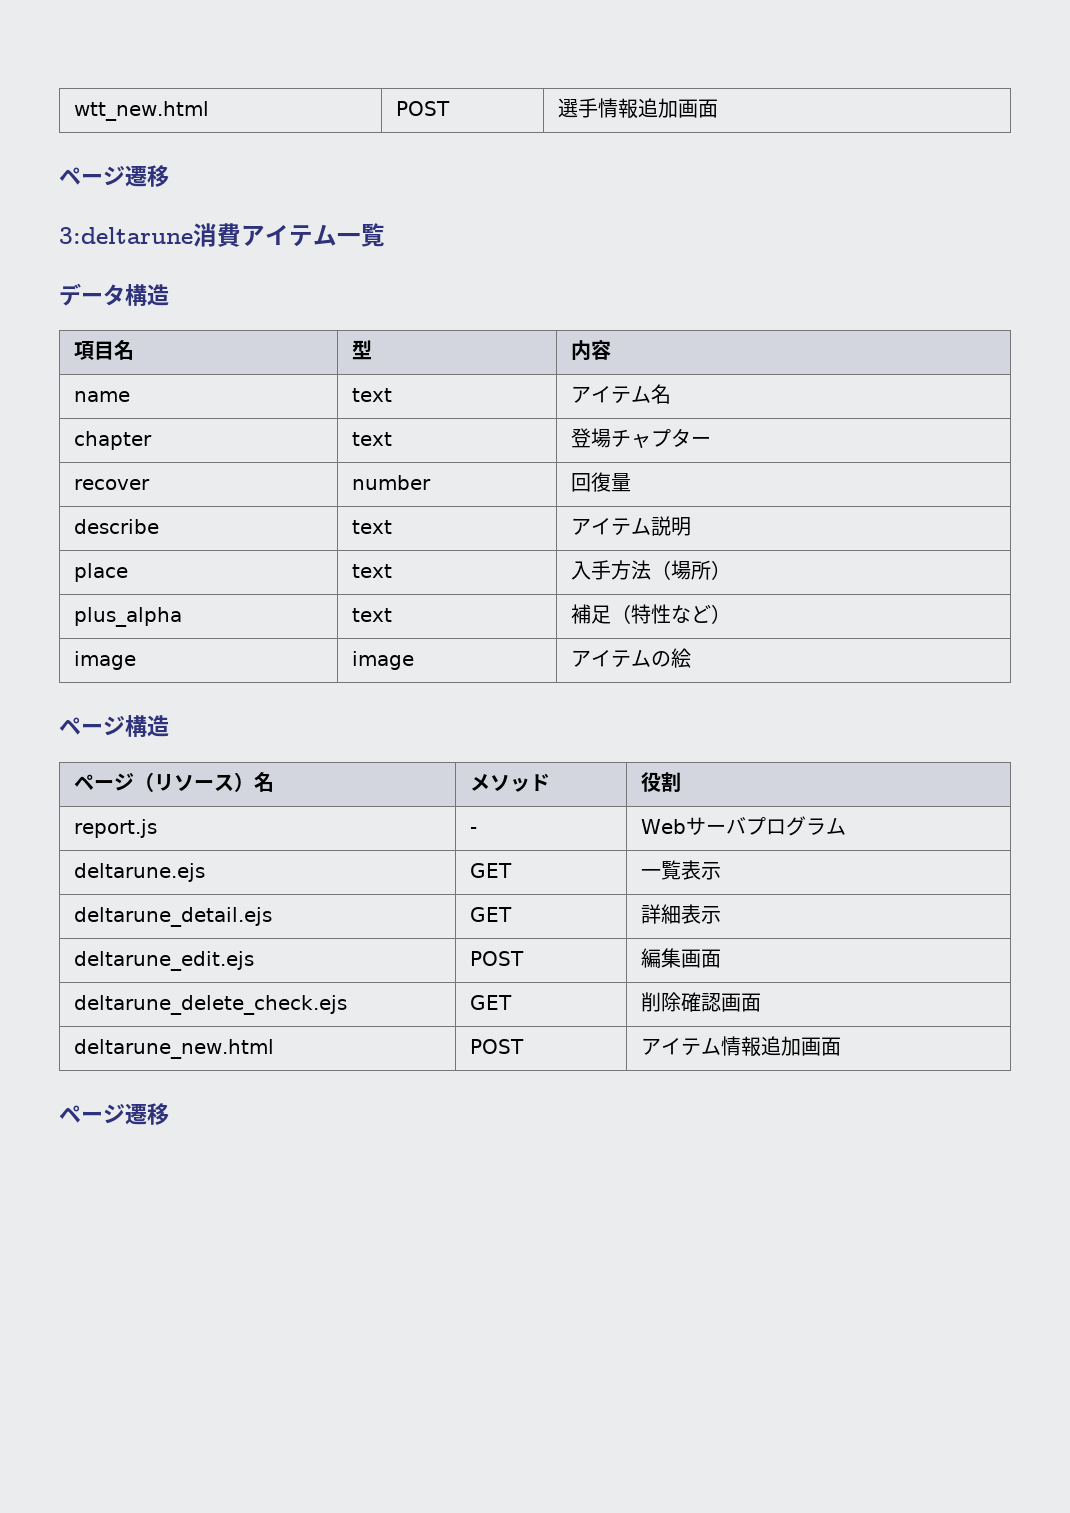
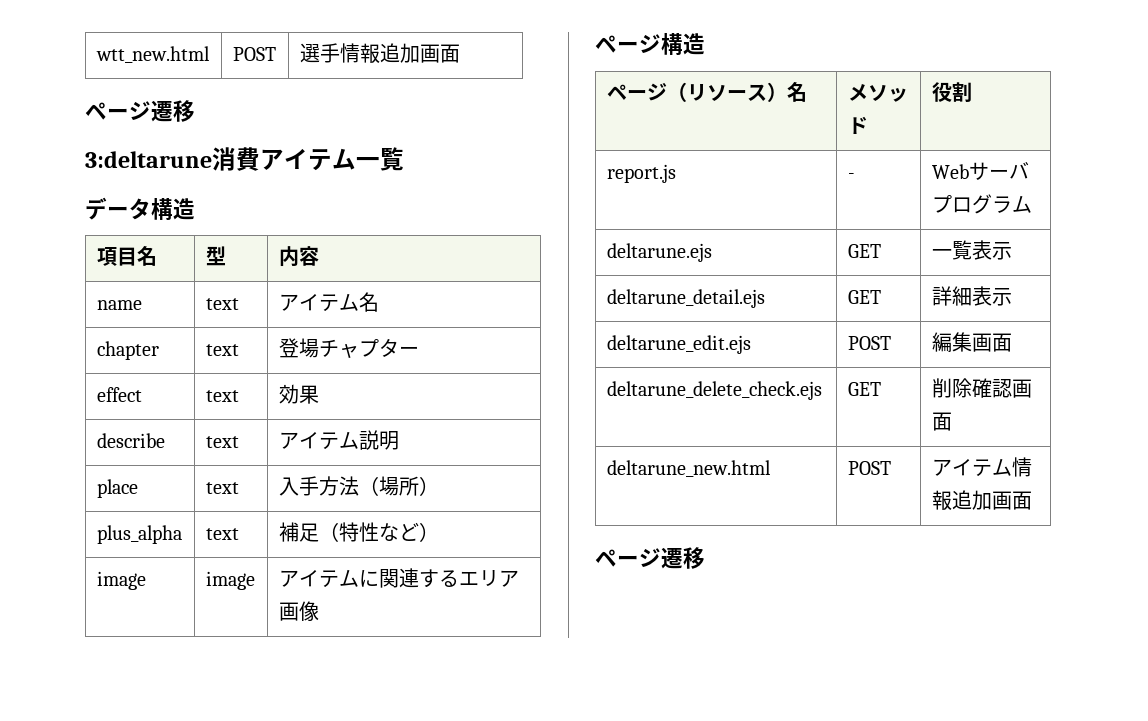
[73,479,150,490] [351,475,431,490] [570,472,631,492] recover | number | 回復量 -> [96,387,142,402] [205,390,239,402] [278,384,319,404] effect | text | 効果
[650,648,691,668] の絵 -> [358,568,519,588] [278,601,319,621] に関連するエリア画像

